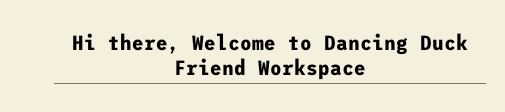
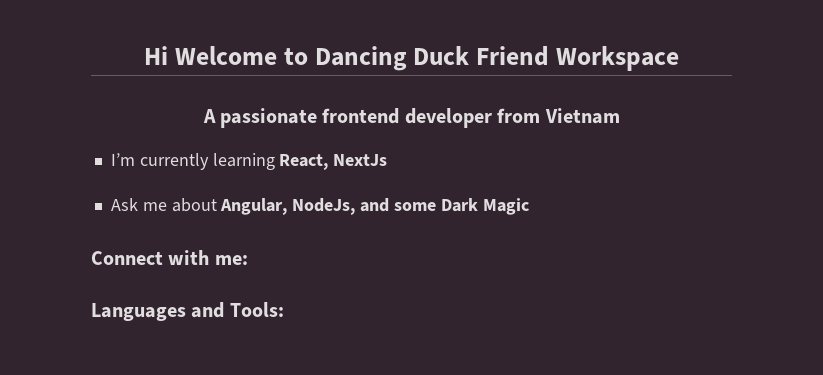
[108,33,180,54] there, -> (168, 55) none
(366, 69) none -> [202,108,620,128] [110,153,388,170] [110,198,529,215] [91,250,248,265] [91,302,284,321] // A passionate frontend developer from Vietnam // I’m currently learning React, NextJs // Ask me about Angular, NodeJs, and some Dark Magic // Connect with me: // Languages and Tools:

